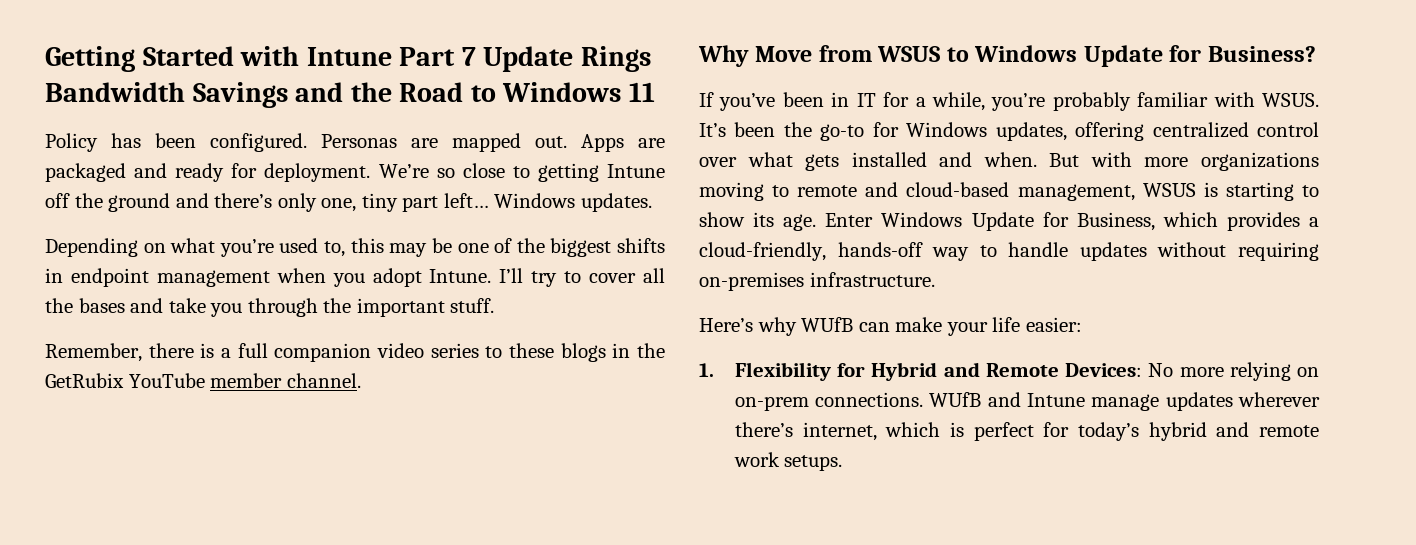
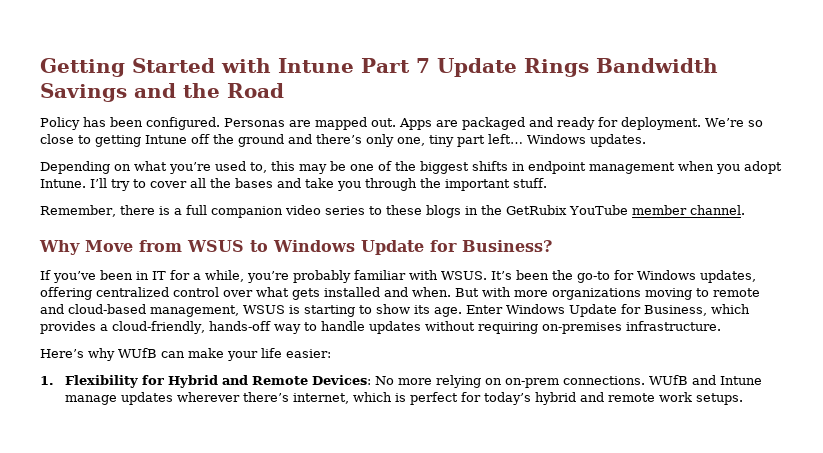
[470,82,655,102] to Windows 11 -> (284, 90) none

